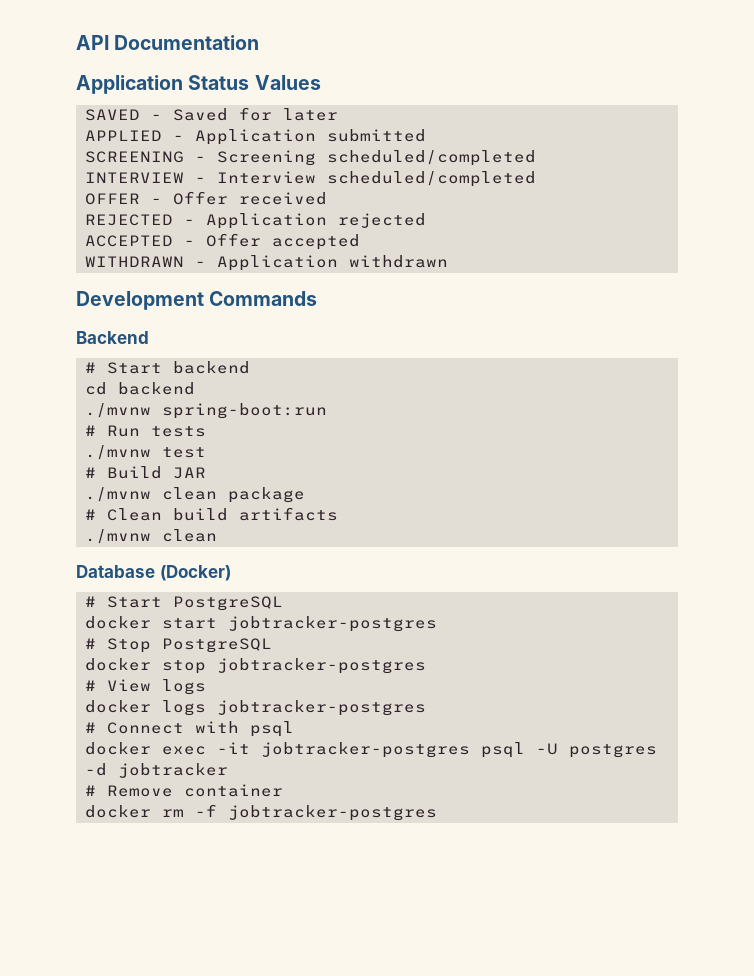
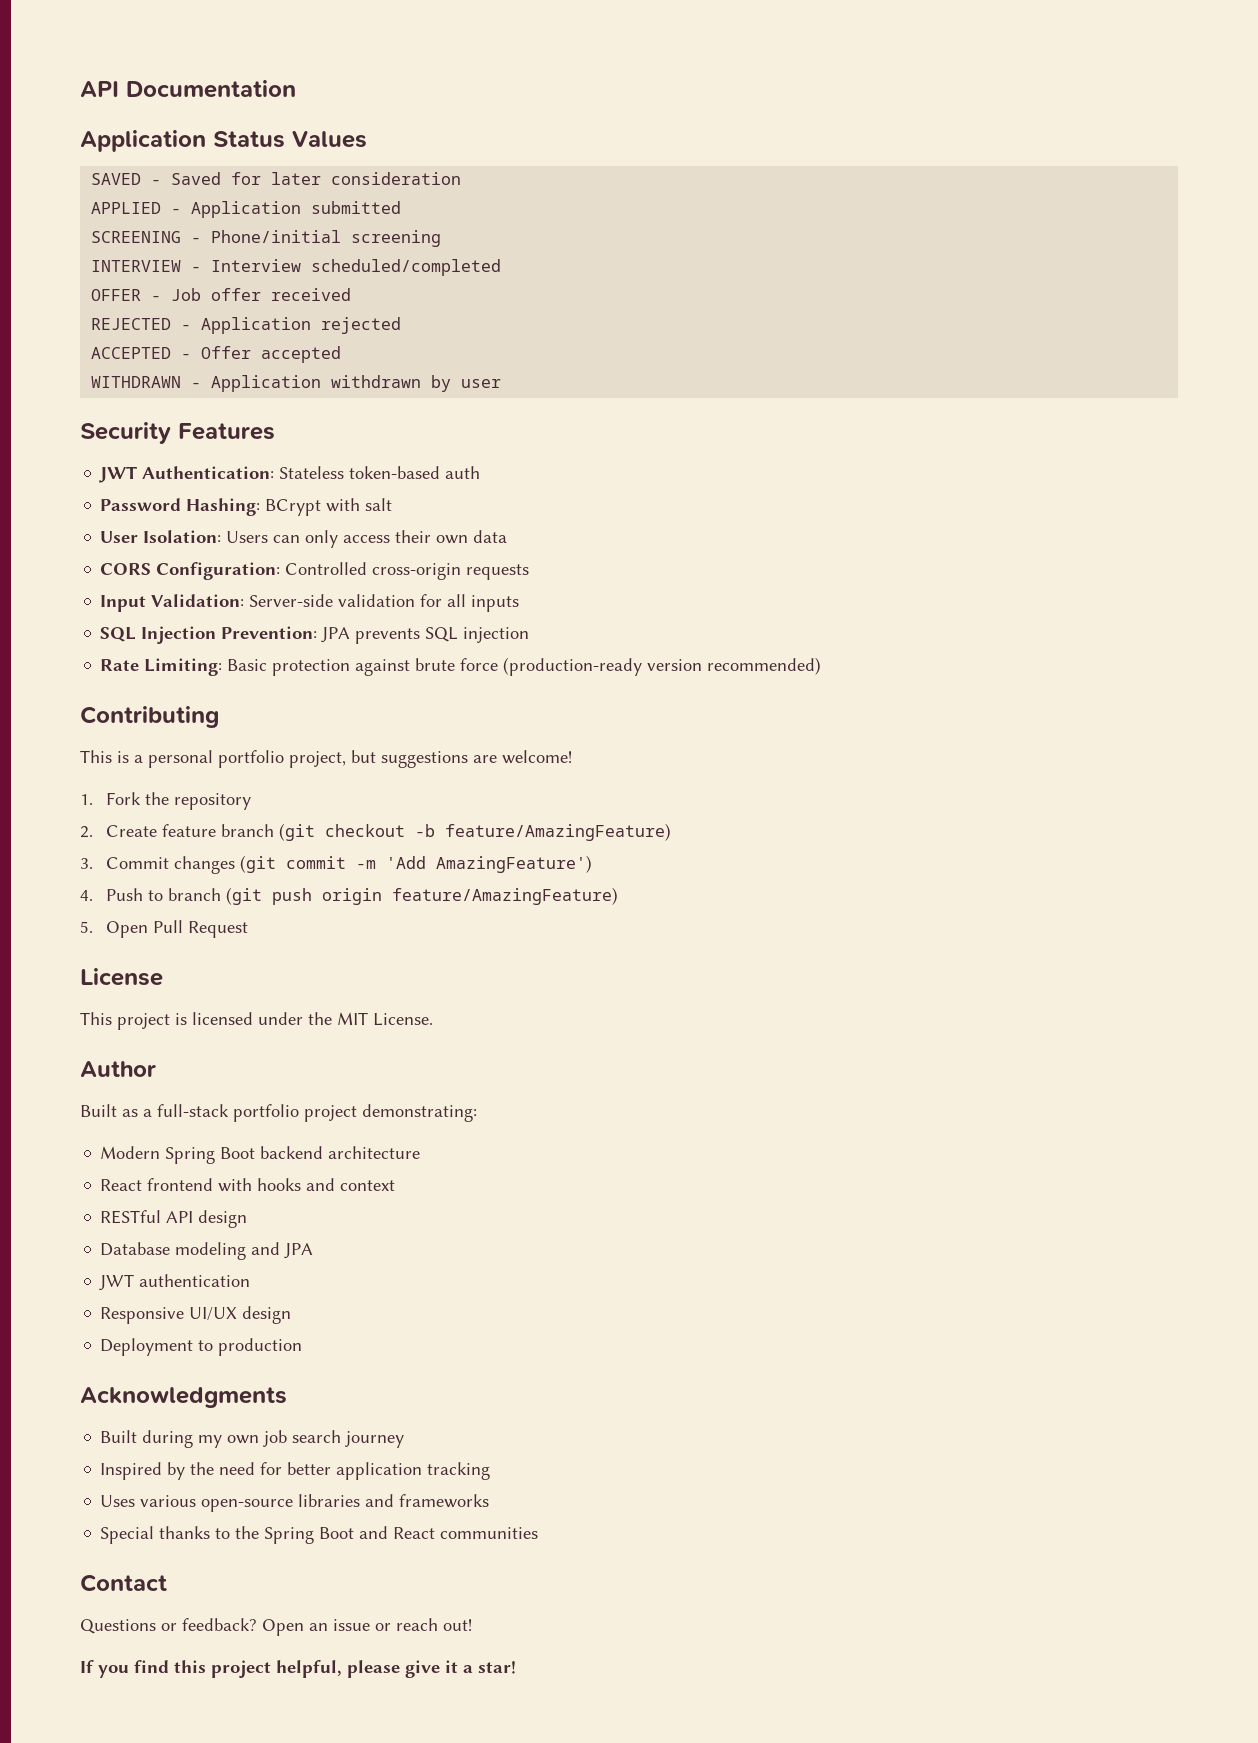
(338, 114) none -> [331,172,462,185] consideration
[216,150,536,166] Screening scheduled/completed -> [211,230,442,247] Phone/initial screening
[172,191,228,205] Offer -> [171,288,262,301] Job offer
[76,291,318,310] [76,331,149,344] [84,361,250,374] [84,382,195,395] [84,403,327,419] [84,425,206,437] [84,445,206,460] [84,466,206,479] [84,487,305,503] [84,507,338,521] [84,529,217,544] [76,565,231,581] [84,596,283,611] [84,616,437,632] [84,638,272,653] [84,658,426,674] [84,679,206,695] [84,700,426,716] [84,721,294,737] [84,742,657,758] [84,763,228,778] [84,784,283,797] [84,804,437,821] // Development Commands // Backend // # Start backend // cd backend // ./mvnw spring-boot:run // # Run tests // ./mvnw test // # Build JAR // ./mvnw clean package // # Clean build artifacts // ./mvnw clean // Database (Docker) // # Start PostgreSQL // docker start jobtracker-postgres // # Stop PostgreSQL // docker stop jobtracker-postgres // # View logs // docker logs jobtracker-postgres // # Connect with psql // docker exec -it jobtracker-postgres psql -U postgres -d jobtracker // # Remove container // docker rm -f jobtracker-postgres -> [431,375,502,392] [80,422,275,444] [99,466,481,483] [100,498,393,516] [100,530,508,548] [100,562,530,580] [100,594,520,612] [100,626,530,644] [100,657,822,676] [80,706,219,728] [80,750,572,768] [80,792,252,810] [80,823,672,841] [80,855,593,874] [80,887,619,905] [80,920,249,938] [80,968,163,986] [80,1012,433,1030] [80,1061,156,1077] [80,1104,477,1122] [100,1146,421,1164] [100,1178,396,1192] [100,1210,248,1228] [100,1242,314,1260] [99,1274,251,1291] [100,1306,292,1324] [100,1338,303,1356] [80,1387,287,1408] [100,1430,405,1448] [100,1462,491,1480] [100,1494,490,1512] [100,1526,539,1544] [80,1574,167,1592] [80,1618,472,1636] [80,1660,516,1678] by user // Security Features // JWT Authentication: Stateless token-based auth // Password Hashing: BCrypt with salt // User Isolation: Users can only access their own data // CORS Configuration: Controlled cross-origin requests // Input Validation: Server-side validation for all inputs // SQL Injection Prevention: JPA prevents SQL injection // Rate Limiting: Basic protection against brute force (production-ready version recommended) // Contributing // This is a personal portfolio project, but suggestions are welcome! // 1. Fork the repository // 2. Create feature branch (git checkout -b feature/AmazingFeature) // 3. Commit changes (git commit -m 'Add AmazingFeature') // 4. Push to branch (git push origin feature/AmazingFeature) // 5. Open Pull Request // License // This project is licensed under the MIT License. // Author // Built as a full-stack portfolio project demonstrating: // Modern Spring Boot backend architecture // React frontend with hooks and context // RESTful API design // Database modeling and JPA // JWT authentication // Responsive UI/UX design // Deployment to production // Acknowledgments // Built during my own job search journey // Inspired by the need for better application tracking // Uses various open-source libraries and frameworks // Special thanks to the Spring Boot and React communities // Contact // Questions or feedback? Open an issue or reach out! // If you find this project helpful, please give it a star!

